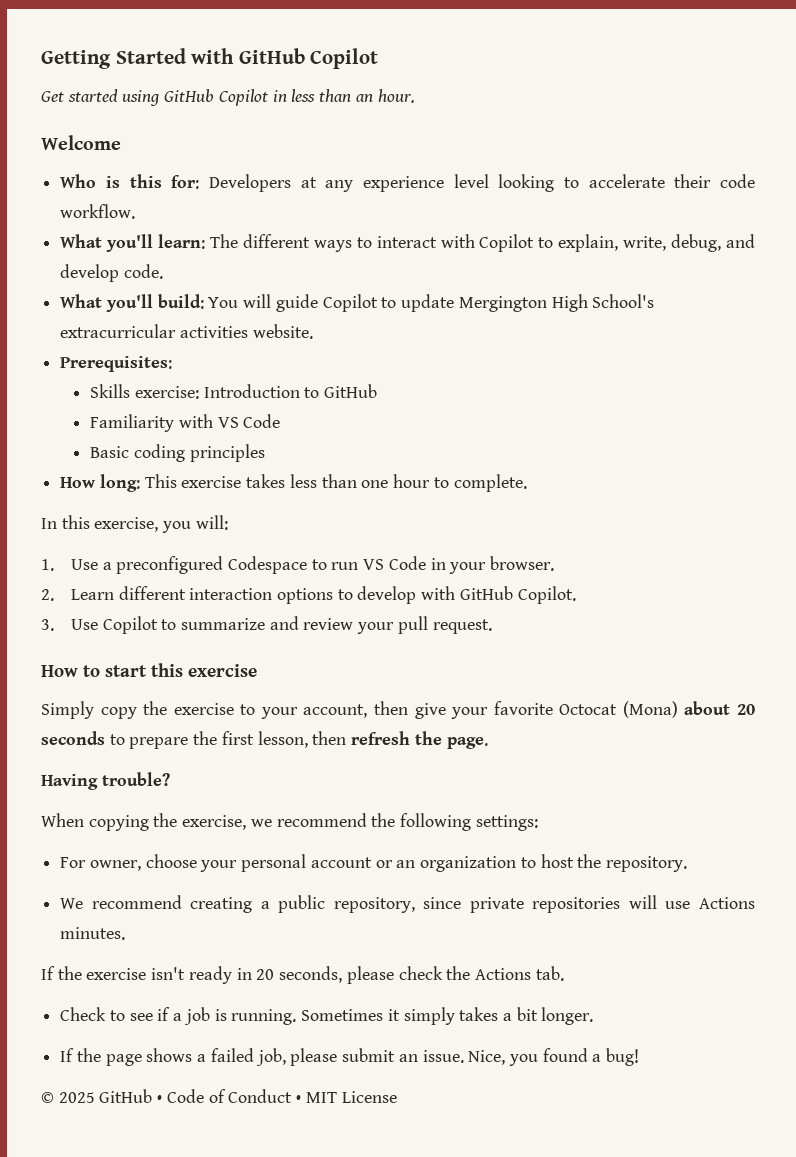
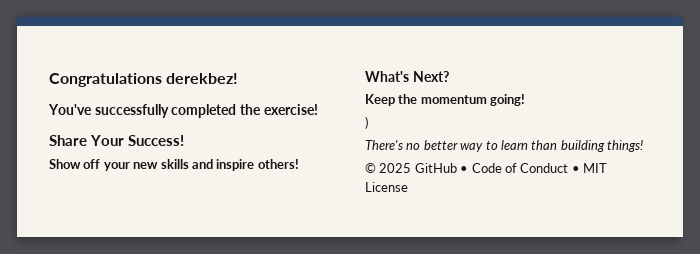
[41,48,379,69] [41,89,415,106] [41,135,121,150] [60,174,755,192] [60,204,136,219] [60,234,756,252] [60,264,163,282] [60,294,655,312] [60,324,313,339] [60,356,173,372] [90,384,378,399] [90,414,281,432] [90,444,265,462] [60,474,527,492] [41,515,228,533] [41,556,555,574] [41,586,576,604] [41,616,492,634] [41,663,257,677] [41,701,755,719] [41,731,488,749] [41,772,170,790] [41,813,538,831] [60,854,687,872] [60,895,755,913] [60,927,126,940] [41,966,564,984] [60,1007,594,1025] [60,1048,640,1066] Getting Started with GitHub Copilot // Get started using GitHub Copilot in less than an hour. // Welcome // Who is this for: Developers at any experience level looking to accelerate their code workflow. // What you'll learn: The different ways to interact with Copilot to explain, write, debug, and develop code. // What you'll build: You will guide Copilot to update Mergington High School's extracurricular activities website. // Prerequisites: // Skills exercise: Introduction to GitHub // Familiarity with VS Code // Basic coding principles // How long: This exercise takes less than one hour to complete. // In this exercise, you will: // 1. Use a preconfigured Codespace to run VS Code in your browser. // 2. Learn different interaction options to develop with GitHub Copilot. // 3. Use Copilot to summarize and review your pull request. // How to start this exercise // Simply copy the exercise to your account, then give your favorite Octocat (Mona) about 20 seconds to prepare the first lesson, then refresh the page. // Having trouble? // When copying the exercise, we recommend the following settings: // For owner, choose your personal account or an organization to host the repository. // We recommend creating a public repository, since private repositories will use Actions minutes. // If the exercise isn't ready in 20 seconds, please check the Actions tab. // Check to see if a job is running. Sometimes it simply takes a bit longer. // If the page shows a failed job, please submit an issue. Nice, you found a bug! -> [49,73,239,87] [48,104,318,118] [49,135,184,146] [49,159,299,171] [365,71,449,82] [365,94,526,106] [365,116,368,129] [365,140,643,152] Congratulations derekbez! // You've successfully completed the exercise! // Share Your Success! // Show off your new skills and inspire others! // What's Next? // Keep the momentum going! // ) // There's no better way to learn than building things!

